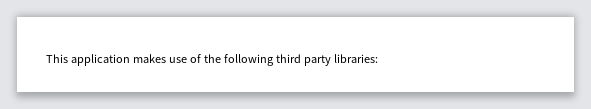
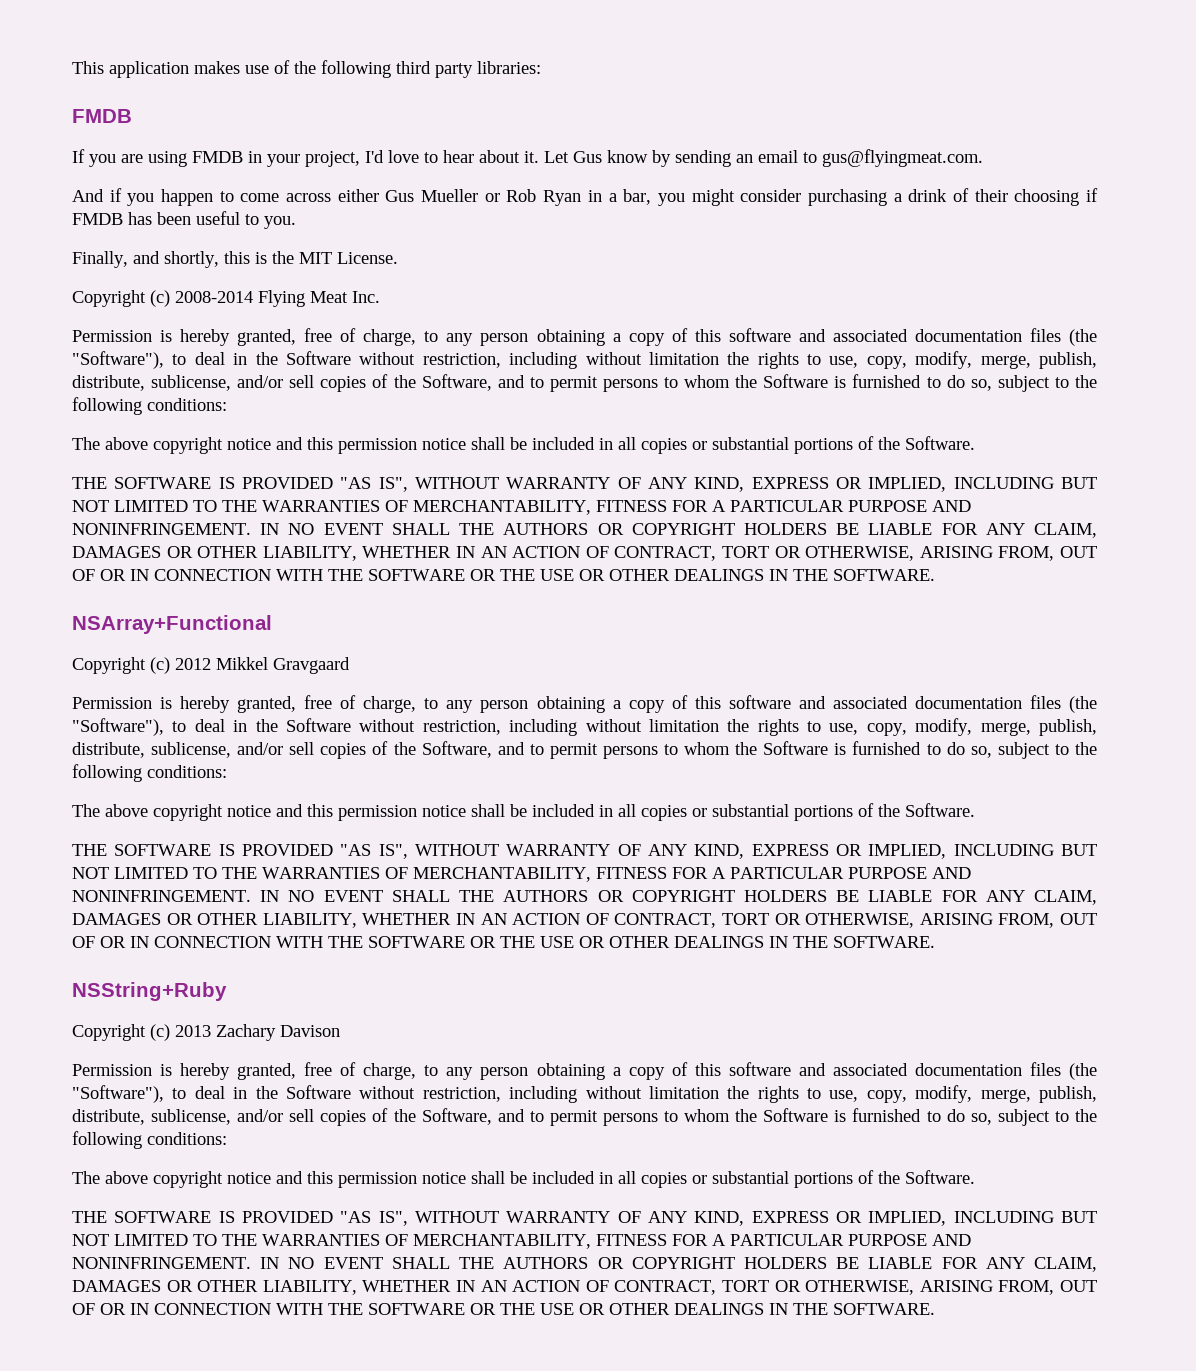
(378, 58) none -> [72,109,132,123] [72,149,983,167] [72,188,1098,206] [72,211,296,229] [72,251,398,268] [72,290,380,307] [72,328,1097,346] [72,351,1098,369] [72,374,1097,392] [72,397,227,415] [72,436,975,454] [72,477,1098,492] [72,500,971,515] [72,523,1097,538] [72,546,1098,561] [72,569,935,581] [72,615,272,634] [72,657,350,674] [72,695,1097,713] [72,718,1098,736] [72,741,1097,759] [72,764,227,782] [72,803,975,821] [72,844,1098,859] [72,867,971,882] [72,890,1097,905] [72,913,1098,928] [72,936,935,948] [72,982,227,1001] [72,1024,340,1041] [72,1062,1097,1080] [72,1085,1098,1103] [72,1108,1097,1126] [72,1131,227,1149] [72,1170,975,1188] [72,1211,1098,1226] [72,1234,971,1249] [72,1257,1097,1272] [72,1280,1098,1295] [72,1303,935,1315] // FMDB // If you are using FMDB in your project, I'd love to hear about it. Let Gus know by sending an email to gus@flyingmeat.com. // And if you happen to come across either Gus Mueller or Rob Ryan in a bar, you might consider purchasing a drink of their choosing if FMDB has been useful to you. // Finally, and shortly, this is the MIT License. // Copyright (c) 2008-2014 Flying Meat Inc. // Permission is hereby granted, free of charge, to any person obtaining a copy of this software and associated documentation files (the "Software"), to deal in the Software without restriction, including without limitation the rights to use, copy, modify, merge, publish, distribute, sublicense, and/or sell copies of the Software, and to permit persons to whom the Software is furnished to do so, subject to the following conditions: // The above copyright notice and this permission notice shall be included in all copies or substantial portions of the Software. // THE SOFTWARE IS PROVIDED "AS IS", WITHOUT WARRANTY OF ANY KIND, EXPRESS OR IMPLIED, INCLUDING BUT NOT LIMITED TO THE WARRANTIES OF MERCHANTABILITY, FITNESS FOR A PARTICULAR PURPOSE AND NONINFRINGEMENT. IN NO EVENT SHALL THE AUTHORS OR COPYRIGHT HOLDERS BE LIABLE FOR ANY CLAIM, DAMAGES OR OTHER LIABILITY, WHETHER IN AN ACTION OF CONTRACT, TORT OR OTHERWISE, ARISING FROM, OUT OF OR IN CONNECTION WITH THE SOFTWARE OR THE USE OR OTHER DEALINGS IN THE SOFTWARE. // NSArray+Functional // Copyright (c) 2012 Mikkel Gravgaard // Permission is hereby granted, free of charge, to any person obtaining a copy of this software and associated documentation files (the "Software"), to deal in the Software without restriction, including without limitation the rights to use, copy, modify, merge, publish, distribute, sublicense, and/or sell copies of the Software, and to permit persons to whom the Software is furnished to do so, subject to the following conditions: // The above copyright notice and this permission notice shall be included in all copies or substantial portions of the Software. // THE SOFTWARE IS PROVIDED "AS IS", WITHOUT WARRANTY OF ANY KIND, EXPRESS OR IMPLIED, INCLUDING BUT NOT LIMITED TO THE WARRANTIES OF MERCHANTABILITY, FITNESS FOR A PARTICULAR PURPOSE AND NONINFRINGEMENT. IN NO EVENT SHALL THE AUTHORS OR COPYRIGHT HOLDERS BE LIABLE FOR ANY CLAIM, DAMAGES OR OTHER LIABILITY, WHETHER IN AN ACTION OF CONTRACT, TORT OR OTHERWISE, ARISING FROM, OUT OF OR IN CONNECTION WITH THE SOFTWARE OR THE USE OR OTHER DEALINGS IN THE SOFTWARE. // NSString+Ruby // Copyright (c) 2013 Zachary Davison // Permission is hereby granted, free of charge, to any person obtaining a copy of this software and associated documentation files (the "Software"), to deal in the Software without restriction, including without limitation the rights to use, copy, modify, merge, publish, distribute, sublicense, and/or sell copies of the Software, and to permit persons to whom the Software is furnished to do so, subject to the following conditions: // The above copyright notice and this permission notice shall be included in all copies or substantial portions of the Software. // THE SOFTWARE IS PROVIDED "AS IS", WITHOUT WARRANTY OF ANY KIND, EXPRESS OR IMPLIED, INCLUDING BUT NOT LIMITED TO THE WARRANTIES OF MERCHANTABILITY, FITNESS FOR A PARTICULAR PURPOSE AND NONINFRINGEMENT. IN NO EVENT SHALL THE AUTHORS OR COPYRIGHT HOLDERS BE LIABLE FOR ANY CLAIM, DAMAGES OR OTHER LIABILITY, WHETHER IN AN ACTION OF CONTRACT, TORT OR OTHERWISE, ARISING FROM, OUT OF OR IN CONNECTION WITH THE SOFTWARE OR THE USE OR OTHER DEALINGS IN THE SOFTWARE.

